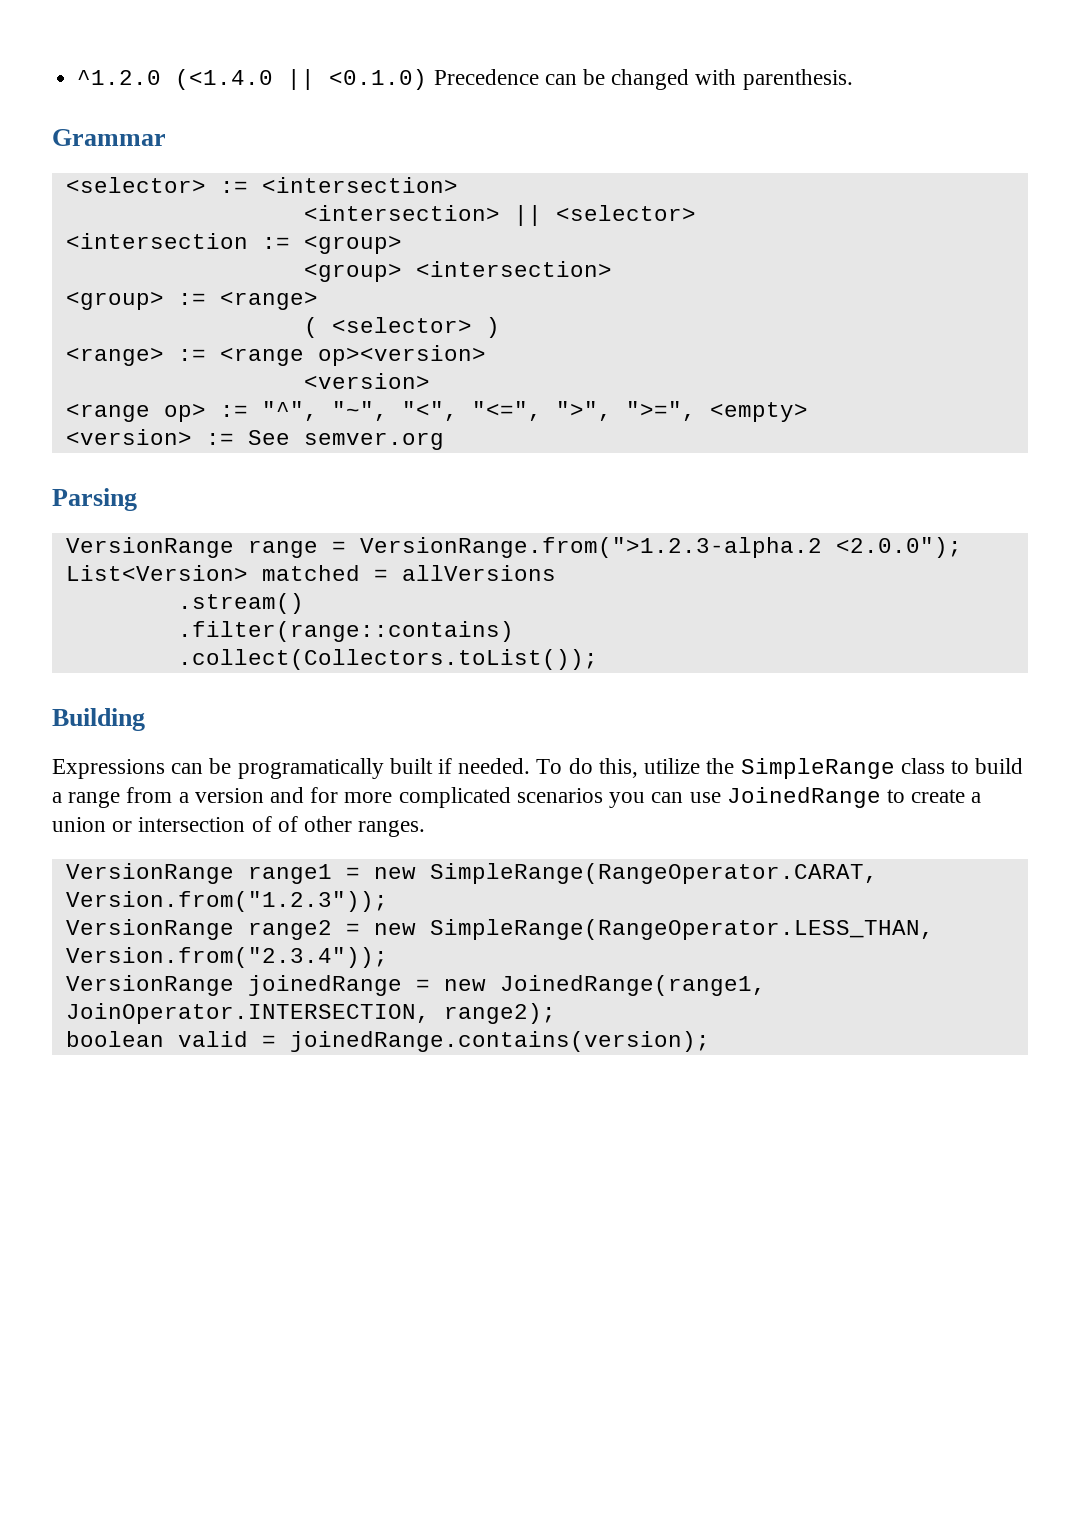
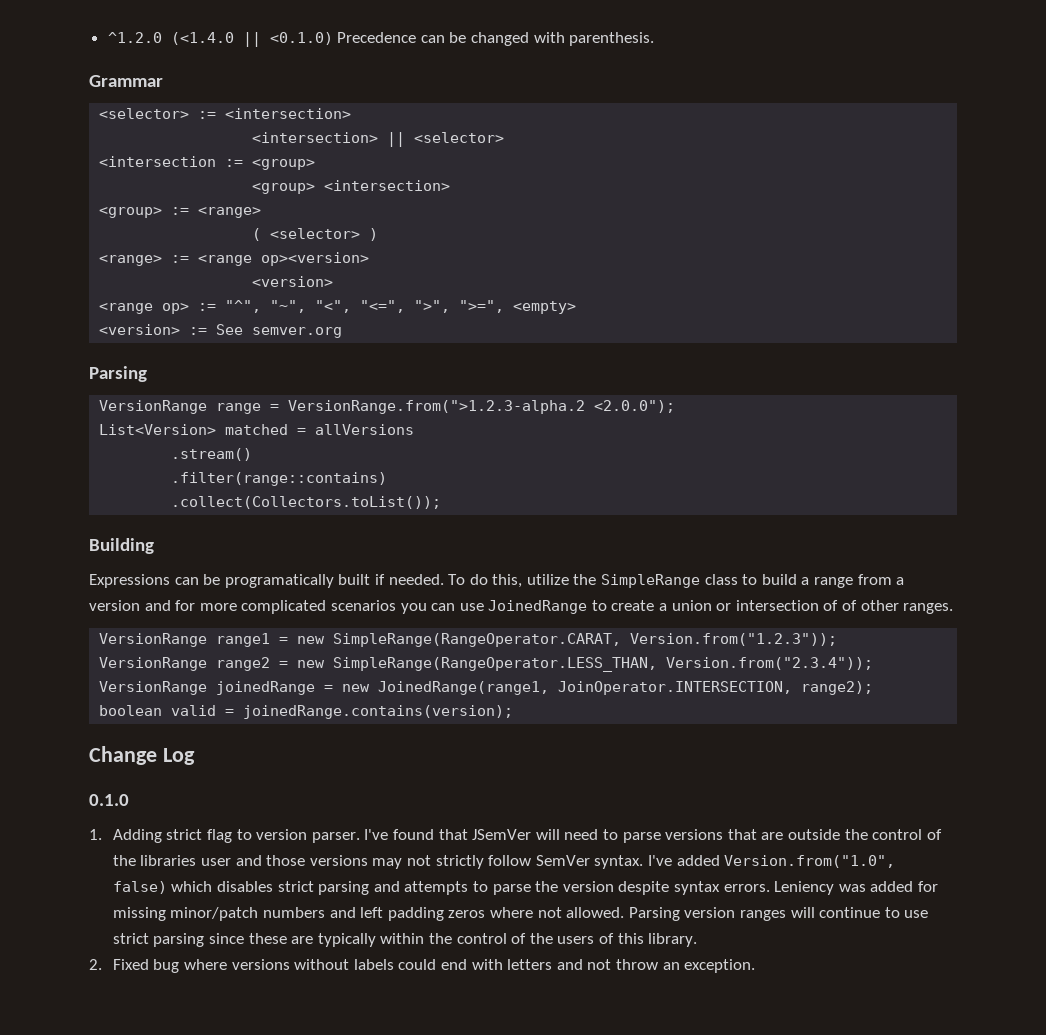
(710, 1041) none -> [89,746,195,765] [89,794,129,806] [89,829,942,843] [112,855,896,869] [112,881,938,895] [112,907,929,921] [112,933,698,947] [89,959,756,973] // Change Log // 0.1.0 // 1. Adding strict flag to version parser. I've found that JSemVer will need to parse versions that are outside the control of the libraries user and those versions may not strictly follow SemVer syntax. I've added Version.from("1.0", false) which disables strict parsing and attempts to parse the version despite syntax errors. Leniency was added for missing minor/patch numbers and left padding zeros where not allowed. Parsing version ranges will continue to use strict parsing since these are typically within the control of the users of this library. // 2. Fixed bug where versions without labels could end with letters and not throw an exception.

